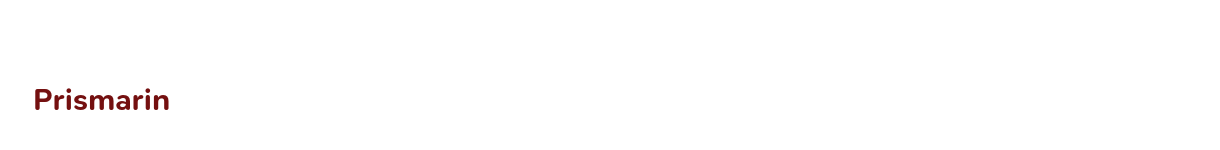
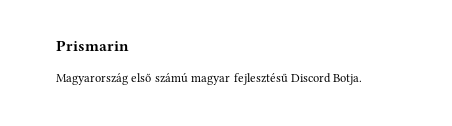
(170, 99) none -> [56,72,363,85] // Magyarország első számú magyar fejlesztésű Discord Botja.

